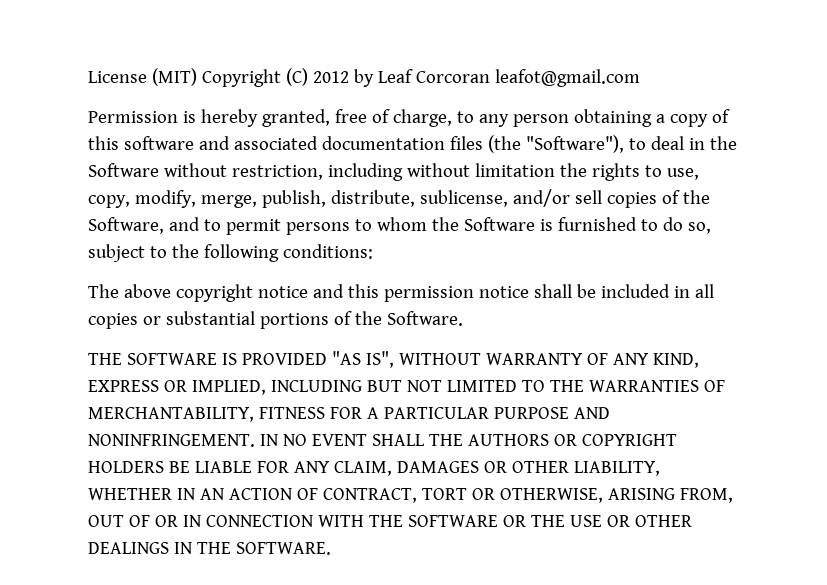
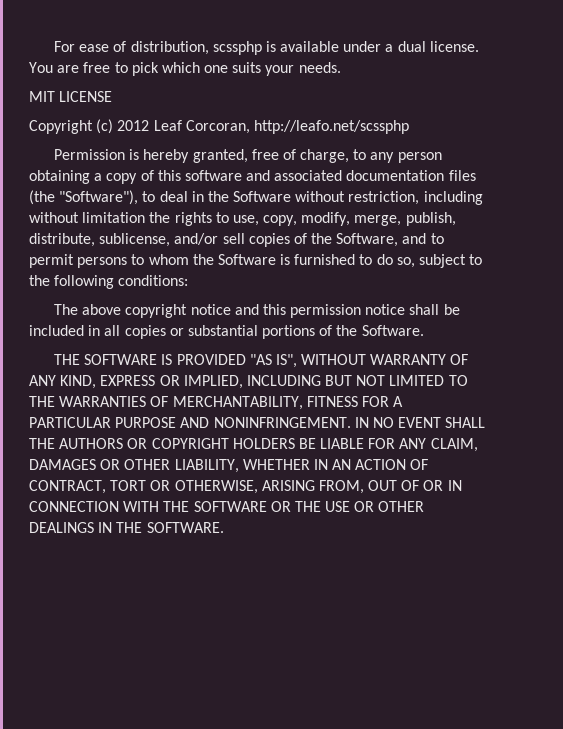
[88,68,640,87] License (MIT) Copyright (C) 2012 by Leaf Corcoran leafot@gmail.com -> [53,41,479,55] [29,62,341,76] [29,91,113,102] [29,119,409,134] For ease of distribution, scssphp is available under a dual license. You are free to pick which one suits your needs. // MIT LICENSE // Copyright (c) 2012 Leaf Corcoran, http://leafo.net/scssphp

